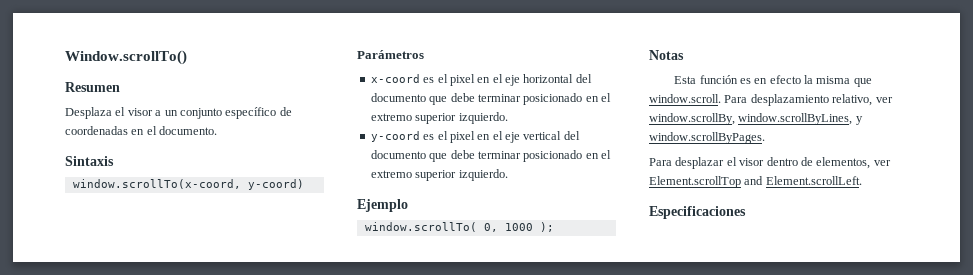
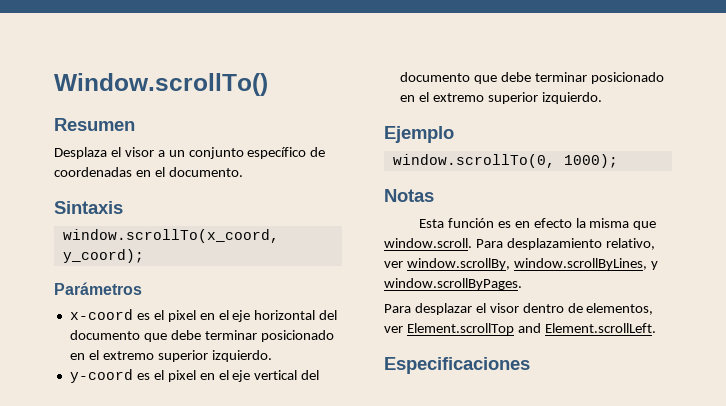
[72,179,304,190] window.scrollTo(x-coord, y-coord) -> [62,229,279,243] [62,249,144,263] window.scrollTo(x_coord, y_coord);
[364,222,554,232] window.scrollTo( 0, 1000 ); -> [392,154,618,168] window.scrollTo(0, 1000);

